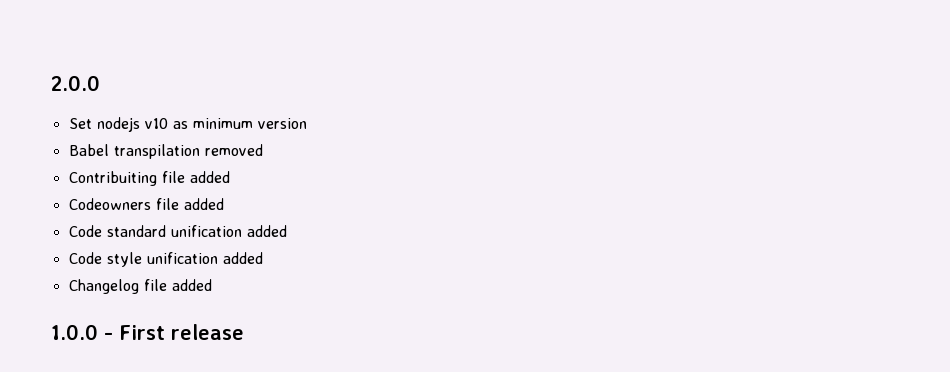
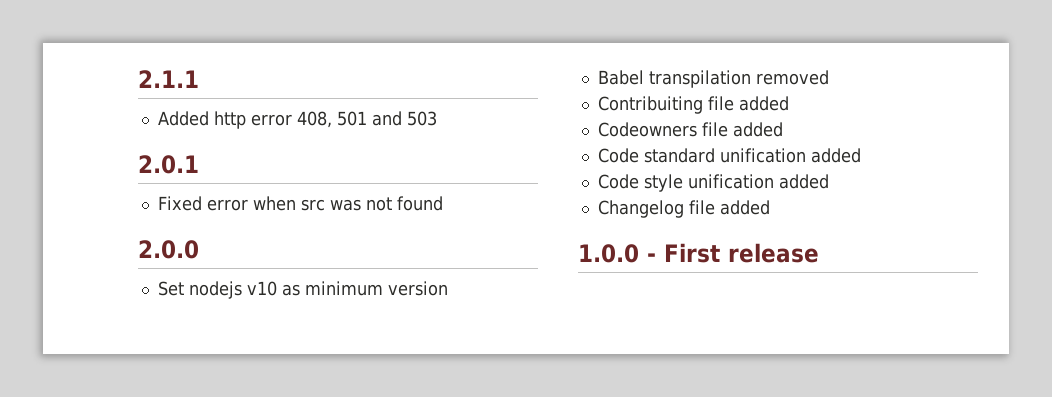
(51, 83) none -> [138,70,199,88] [157,111,437,129] [138,155,199,174] [157,196,443,211] 2.1.1 // Added http error 408, 501 and 503 // 2.0.1 // Fixed error when src was not found //

